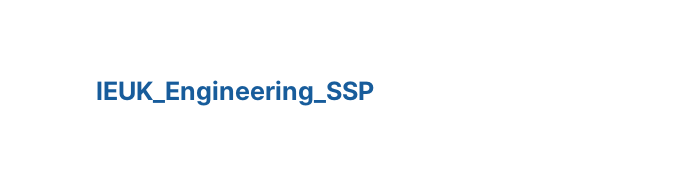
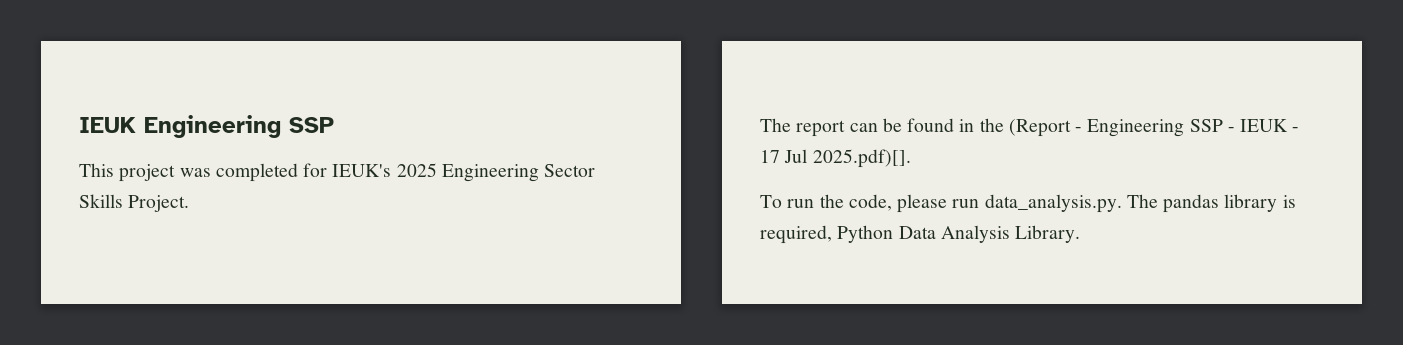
[96,80,374,106] IEUK_Engineering_SSP -> [79,115,334,138] [79,163,596,182] [79,194,190,212] [760,118,1300,137] [760,149,911,168] [760,194,1296,213] [760,225,1081,244] IEUK Engineering SSP // This project was completed for IEUK's 2025 Engineering Sector Skills Project. // The report can be found in the (Report - Engineering SSP - IEUK - 17 Jul 2025.pdf)[]. // To run the code, please run data_analysis.py. The pandas library is required, Python Data Analysis Library.

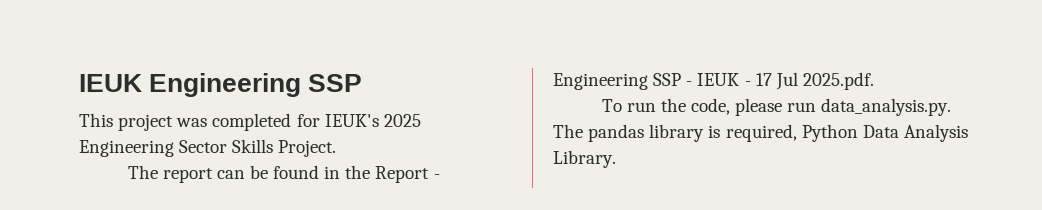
[1008,119,1071,137] (Report -> [375,166,430,183] Report
[812,149,911,168] 2025.pdf)[]. -> [802,72,874,90] 2025.pdf.

